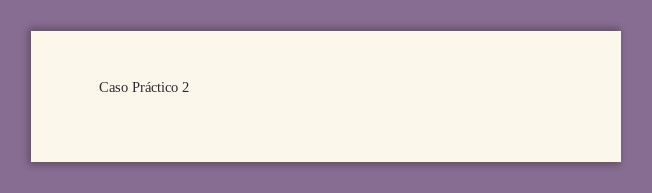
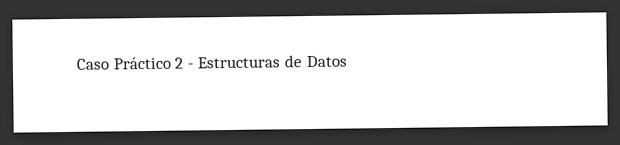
(189, 87) none -> [186,55,347,69] - Estructuras de Datos

